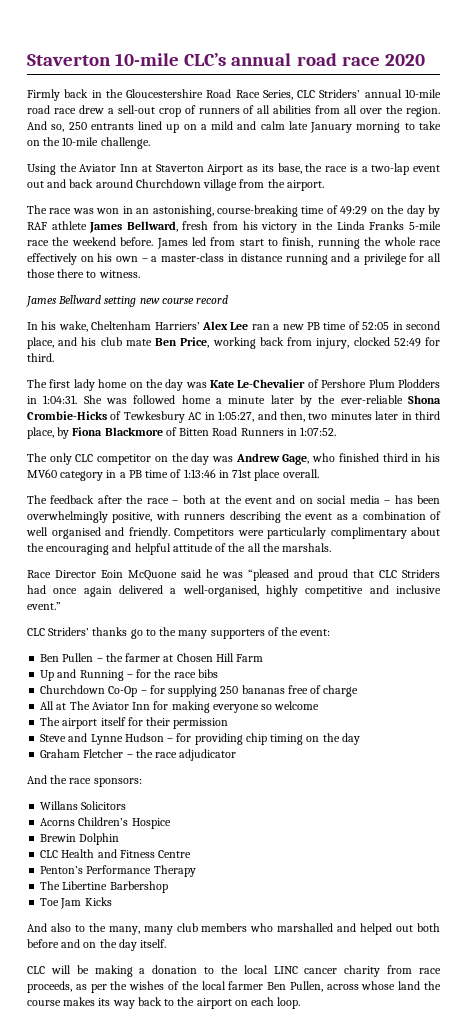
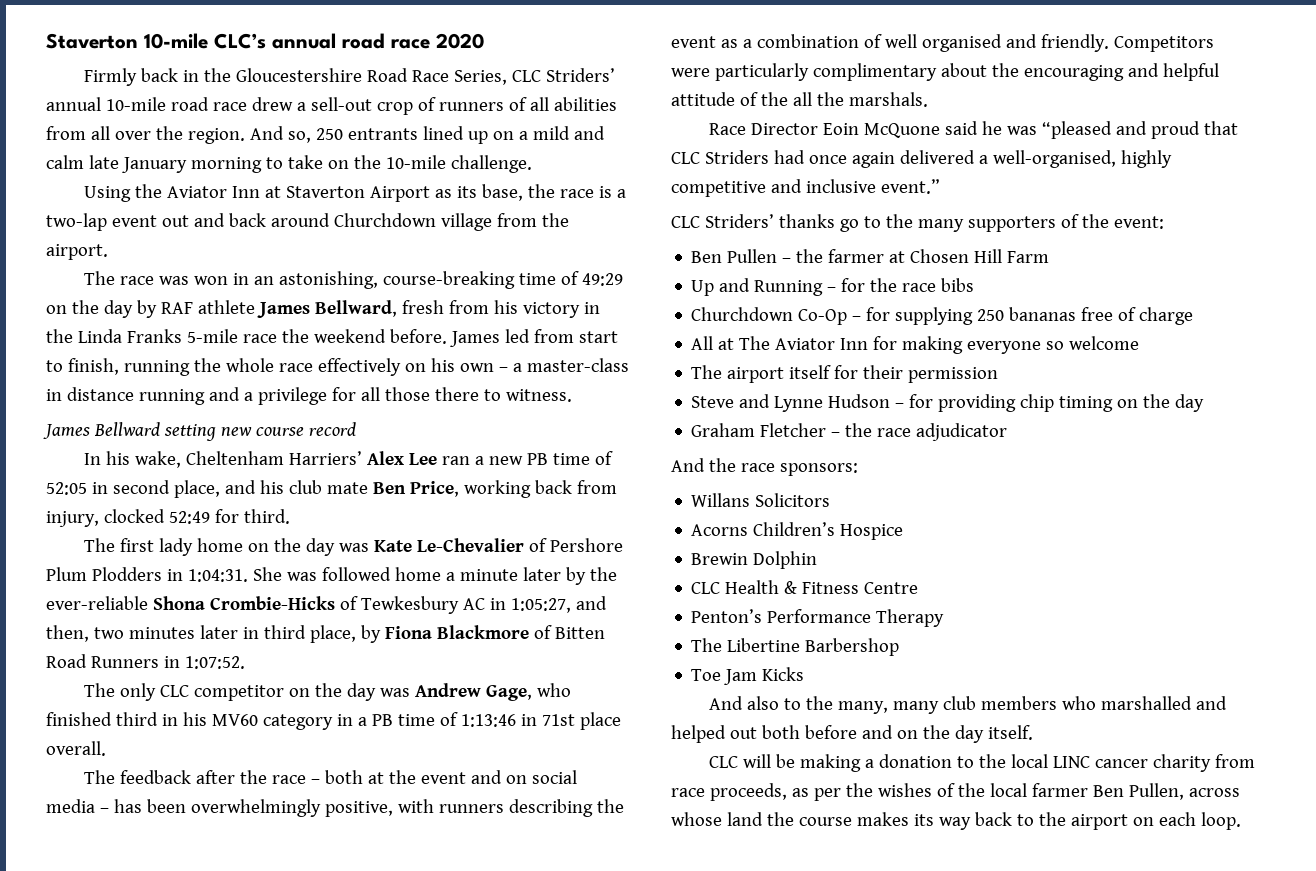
[97,849,117,858] and -> [784,581,798,594] &

